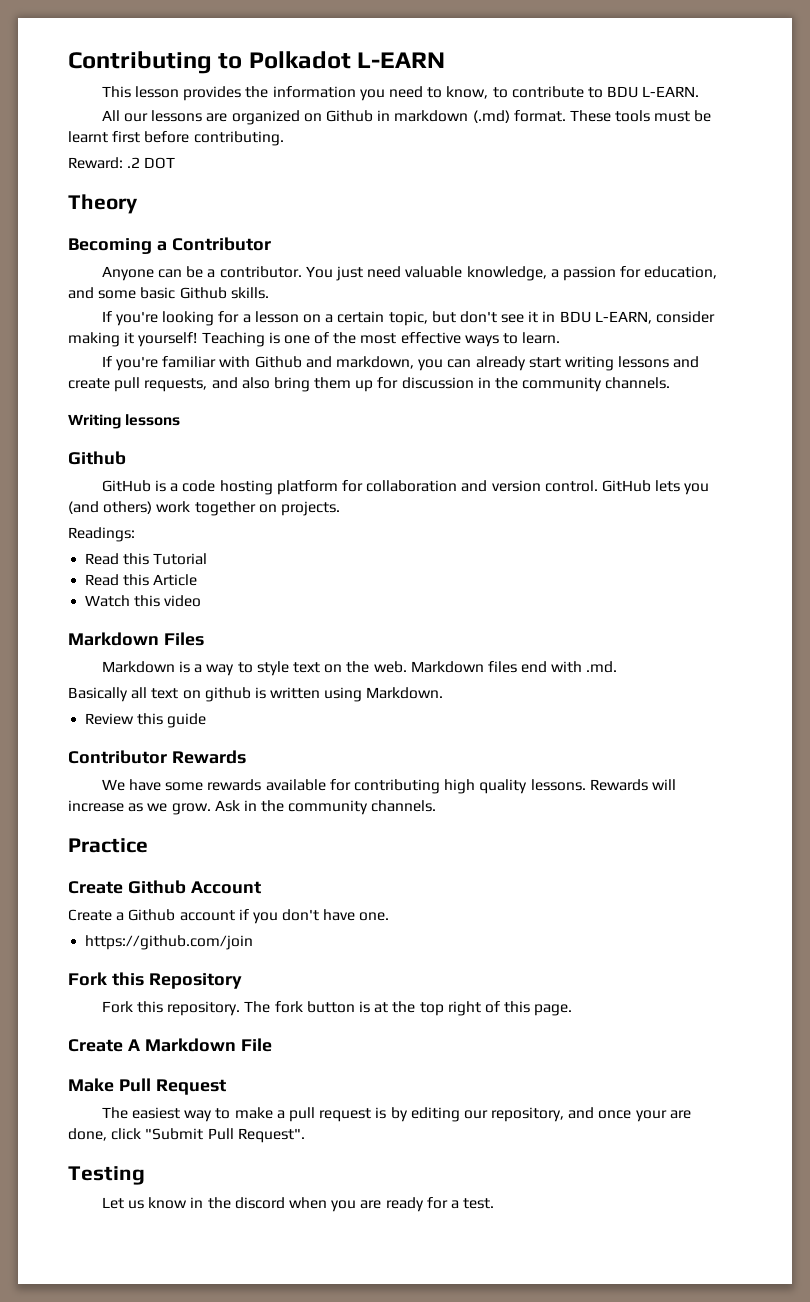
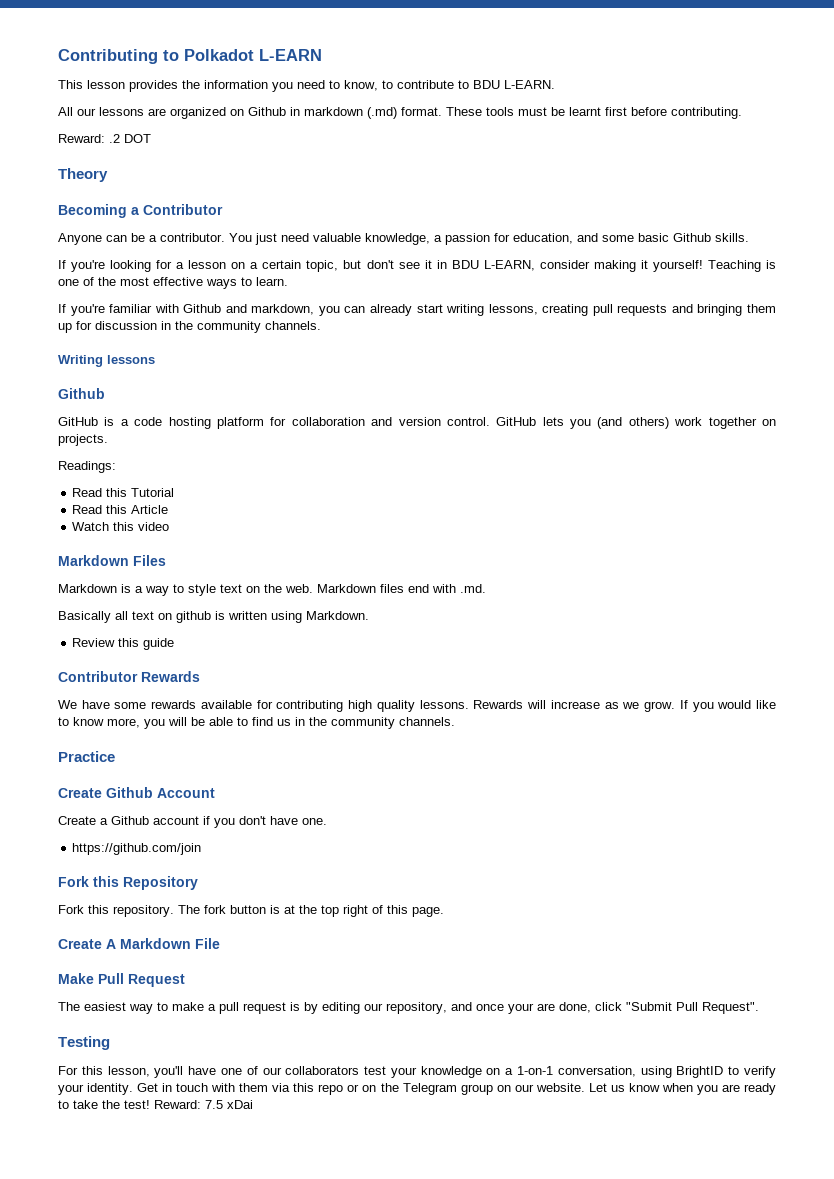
[618,356,700,368] [68,377,310,392] lessons and create pull requests, and also bring -> [488,304,743,316] lessons, creating pull requests and bringing
[214,800,240,812] Ask -> [679,700,776,712] [58,717,291,729] If you would like to know more, you will be able to find us
[101,1197,495,1212] Let us know in the discord when you are ready for a test. -> [58,1066,776,1078] [58,1083,776,1095] [58,1100,253,1109] For this lesson, you'll have one of our collaborators test your knowledge on a 1-on-1 conversation, using BrightID to verify your identity. Get in touch with them via this repo or on the Telegram group on our website. Let us know when you are ready to take the test! Reward: 7.5 xDai

